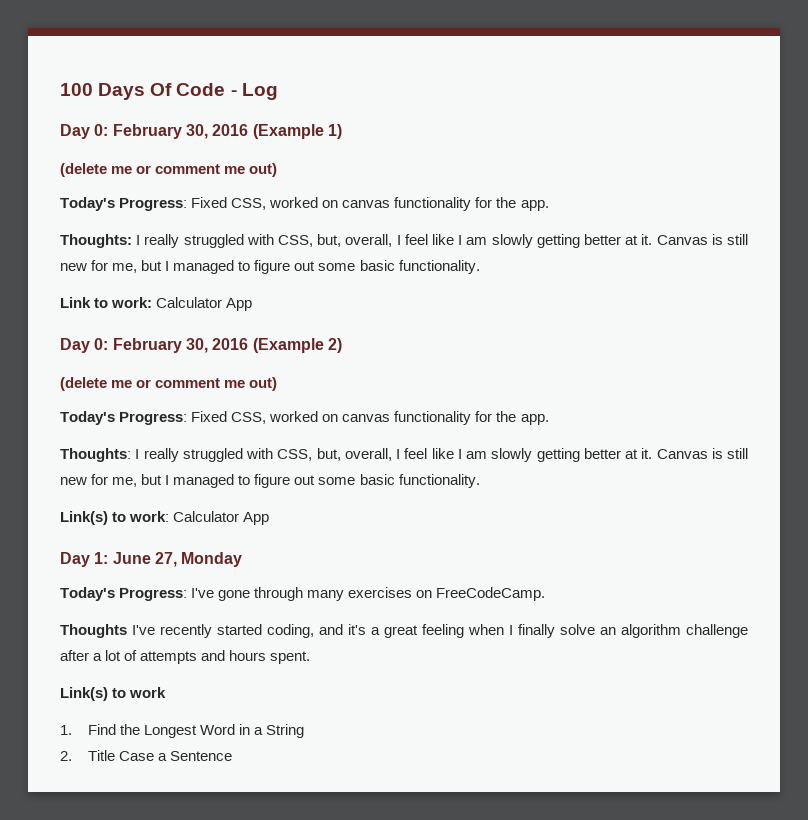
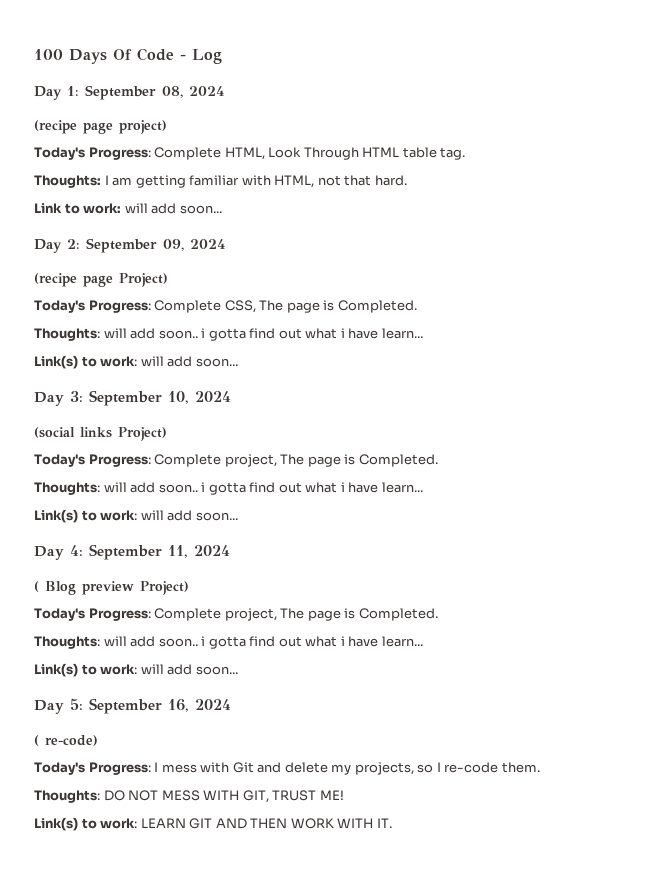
[94,124,342,139] [60,163,278,177] [60,197,549,211] [60,234,749,248] [60,260,480,274] [60,297,253,311] [60,338,342,353] [60,377,278,391] [60,411,549,425] [60,448,748,462] [60,474,480,488] [60,511,270,525] [60,552,243,567] [60,587,546,601] [60,624,748,638] [60,650,311,664] [60,687,167,701] [60,724,304,738] [60,750,232,761] 0: February 30, 2016 (Example 1) // (delete me or comment me out) // Today's Progress: Fixed CSS, worked on canvas functionality for the app. // Thoughts: I really struggled with CSS, but, overall, I feel like I am slowly getting better at it. Canvas is still new for me, but I managed to figure out some basic functionality. // Link to work: Calculator App // Day 0: February 30, 2016 (Example 2) // (delete me or comment me out) // Today's Progress: Fixed CSS, worked on canvas functionality for the app. // Thoughts: I really struggled with CSS, but, overall, I feel like I am slowly getting better at it. Canvas is still new for me, but I managed to figure out some basic functionality. // Link(s) to work: Calculator App // Day 1: June 27, Monday // Today's Progress: I've gone through many exercises on FreeCodeCamp. // Thoughts I've recently started coding, and it's a great feeling when I finally solve an algorithm challenge after a lot of attempts and hours spent. // Link(s) to work // 1. Find the Longest Word in a String // 2. Title Case a Sentence -> [67,85,225,100] [34,120,167,134] [34,147,466,160] [34,175,407,188] [34,203,222,214] [34,238,226,253] [34,273,168,287] [34,300,417,313] [34,328,423,341] [34,355,238,369] [34,390,231,406] [34,427,167,441] [34,454,438,467] [34,482,423,495] [34,509,238,523] [34,544,230,560] [34,581,189,595] [34,608,438,621] [34,636,423,649] [34,663,238,677] [34,698,231,714] [34,735,98,746] [34,762,540,775] [34,790,344,803] [34,817,392,831] 1: September 08, 2024 // (recipe page project) // Today's Progress: Complete HTML, Look Through HTML table tag. // Thoughts: I am getting familiar with HTML, not that hard. // Link to work: will add soon... // Day 2: September 09, 2024 // (recipe page Project) // Today's Progress: Complete CSS, The page is Completed. // Thoughts: will add soon.. i gotta find out what i have learn... // Link(s) to work: will add soon... // Day 3: September 10, 2024 // (social links Project) // Today's Progress: Complete project, The page is Completed. // Thoughts: will add soon.. i gotta find out what i have learn... // Link(s) to work: will add soon... // Day 4: September 11, 2024 // ( Blog preview Project) // Today's Progress: Complete project, The page is Completed. // Thoughts: will add soon.. i gotta find out what i have learn... // Link(s) to work: will add soon... // Day 5: September 16, 2024 // ( re-code) // Today's Progress: I mess with Git and delete my projects, so I re-code them. // Thoughts: DO NOT MESS WITH GIT, TRUST ME! // Link(s) to work: LEARN GIT AND THEN WORK WITH IT.

